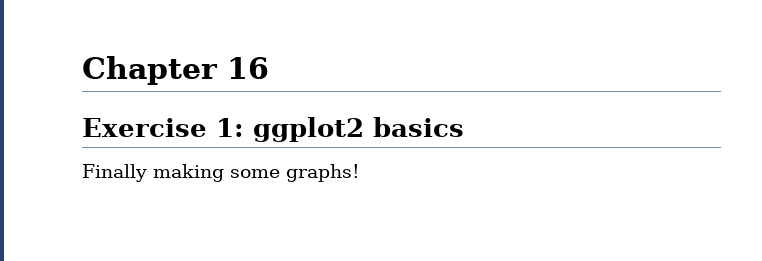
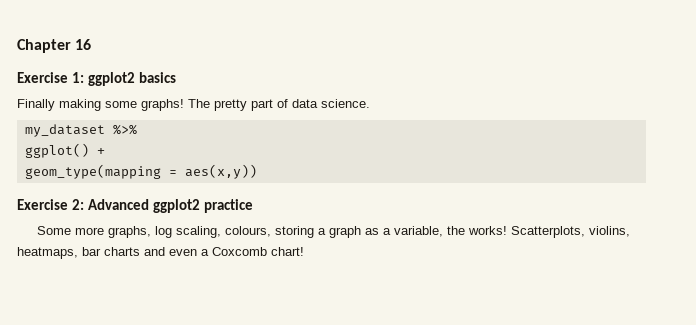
(360, 173) none -> [188,99,370,111] [24,124,137,137] [24,143,105,158] [24,164,257,179] [17,199,254,213] [36,226,630,238] [17,247,304,259] The pretty part of data science. // my_dataset %>% // ggplot() + // geom_type(mapping = aes(x,y)) // Exercise 2: Advanced ggplot2 practice // Some more graphs, log scaling, colours, storing a graph as a variable, the works! Scatterplots, violins, heatmaps, bar charts and even a Coxcomb chart!

